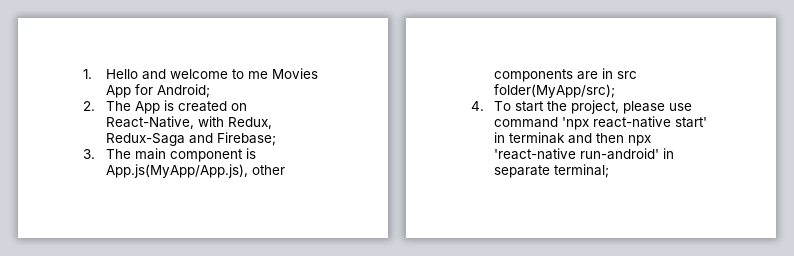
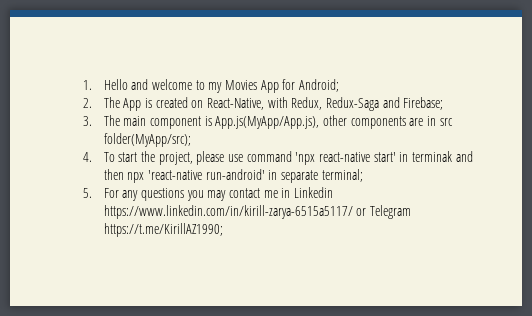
[247,71,268,79] me -> [208,82,223,93] my
(609, 171) none -> [83,187,333,201] [103,205,412,219] [103,223,223,237] // 5. For any questions you may contact me in Linkedin https://www.linkedin.com/in/kirill-zarya-6515a5117/ or Telegram https://t.me/KirillAZ1990;

